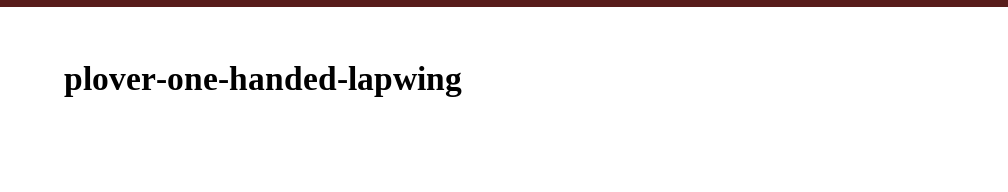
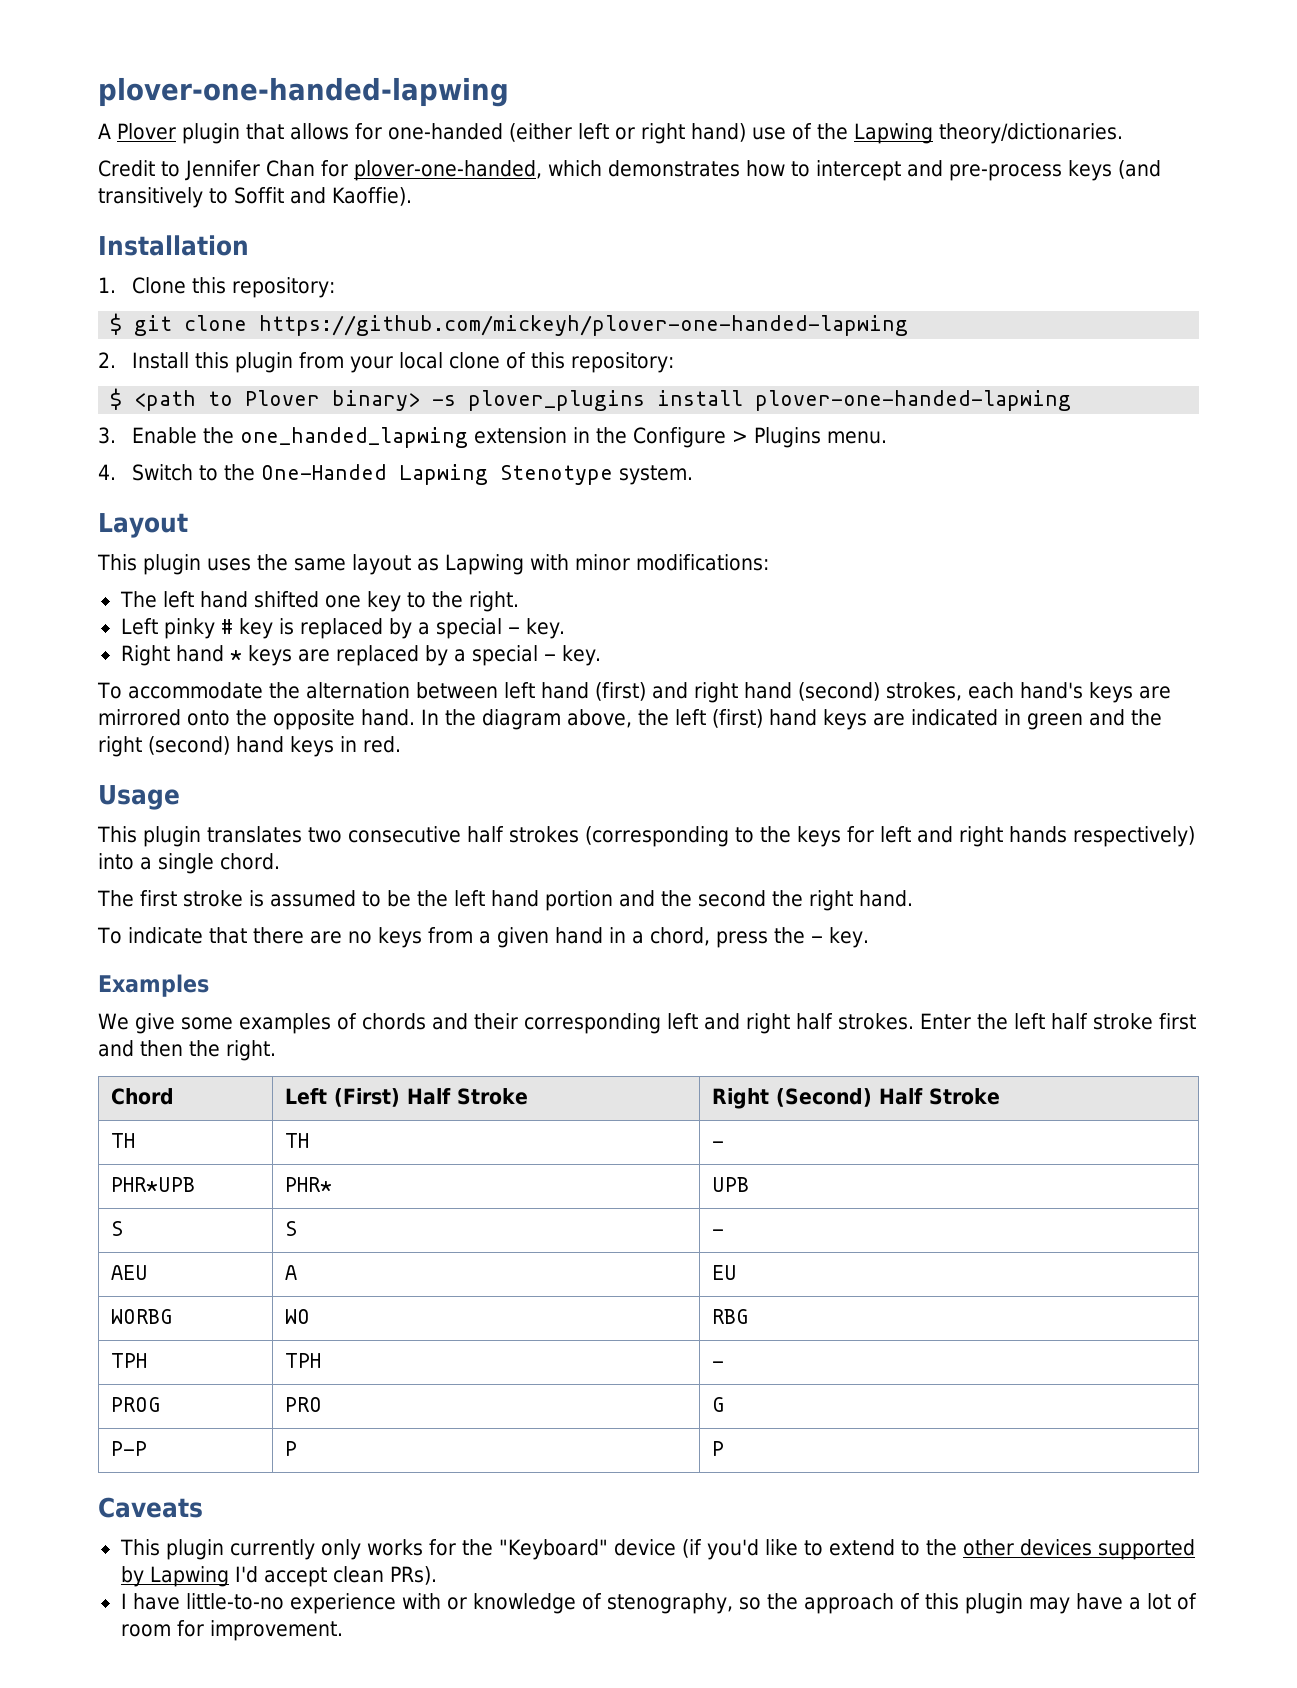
[64,66,462,97] plover-one-handed-lapwing -> [98,77,509,107] [98,123,1123,144] [98,160,1161,181] [98,187,412,208] [98,235,249,256] [98,277,336,298] [110,313,909,336] [98,352,675,373] [110,388,1072,411] [98,427,888,448] [98,464,694,485] [98,513,188,538] [97,554,769,575] [119,591,519,612] [120,618,566,639] [120,645,602,666] [97,682,1171,703] [98,709,1162,730] [98,736,401,757] [98,785,180,810] [97,826,1195,847] [98,853,280,874] [97,890,913,911] [97,927,869,948] [98,974,209,997] [98,1013,1196,1034] [98,1040,276,1061] [110,1088,174,1105] [284,1088,528,1107] [711,1088,1000,1109] [110,1133,135,1148] [284,1133,309,1148] [711,1141,724,1148] [110,1177,195,1192] [284,1177,332,1192] [711,1177,749,1192] [110,1221,123,1236] [284,1221,297,1236] [711,1229,724,1236] [110,1265,148,1280] [284,1265,297,1280] [711,1265,737,1280] [110,1309,172,1324] [284,1309,310,1324] [711,1309,748,1324] [110,1353,147,1368] [284,1353,321,1368] [711,1361,724,1368] [110,1397,160,1412] [284,1397,322,1412] [711,1397,724,1412] [110,1441,147,1456] [284,1441,297,1456] [711,1441,724,1456] [98,1497,203,1518] [119,1539,1195,1560] [120,1566,437,1587] [120,1593,1197,1614] [120,1620,343,1641] plover-one-handed-lapwing // A Plover plugin that allows for one-handed (either left or right hand) use of the Lapwing theory/dictionaries. // Credit to Jennifer Chan for plover-one-handed, which demonstrates how to intercept and pre-process keys (and transitively to Soffit and Kaoffie). // Installation // 1. Clone this repository: // $ git clone https://github.com/mickeyh/plover-one-handed-lapwing // 2. Install this plugin from your local clone of this repository: // $ <path to Plover binary> -s plover_plugins install plover-one-handed-lapwing // 3. Enable the one_handed_lapwing extension in the Configure > Plugins menu. // 4. Switch to the One-Handed Lapwing Stenotype system. // Layout // This plugin uses the same layout as Lapwing with minor modifications: // The left hand shifted one key to the right. // Left pinky # key is replaced by a special - key. // Right hand * keys are replaced by a special - key. // To accommodate the alternation between left hand (first) and right hand (second) strokes, each hand's keys are mirrored onto the opposite hand. In the diagram above, the left (first) hand keys are indicated in green and the right (second) hand keys in red. // Usage // This plugin translates two consecutive half strokes (corresponding to the keys for left and right hands respectively) into a single chord. // The first stroke is assumed to be the left hand portion and the second the right hand. // To indicate that there are no keys from a given hand in a chord, press the - key. // Examples // We give some examples of chords and their corresponding left and right half strokes. Enter the left half stroke first and then the right. // Chord | Left (First) Half Stroke | Right (Second) Half Stroke // TH | TH | - // PHR*UPB | PHR* | UPB // S | S | - // AEU | A | EU // WORBG | WO | RBG // TPH | TPH | - // PROG | PRO | G // P-P | P | P // Caveats // This plugin currently only works for the "Keyboard" device (if you'd like to extend to the other devices supported by Lapwing I'd accept clean PRs). // I have little-to-no experience with or knowledge of stenography, so the approach of this plugin may have a lot of room for improvement.

